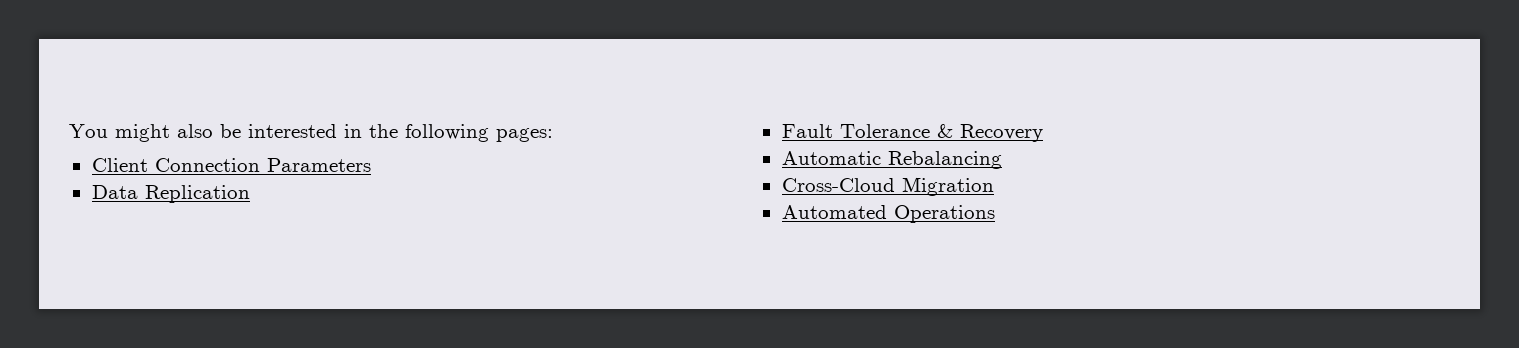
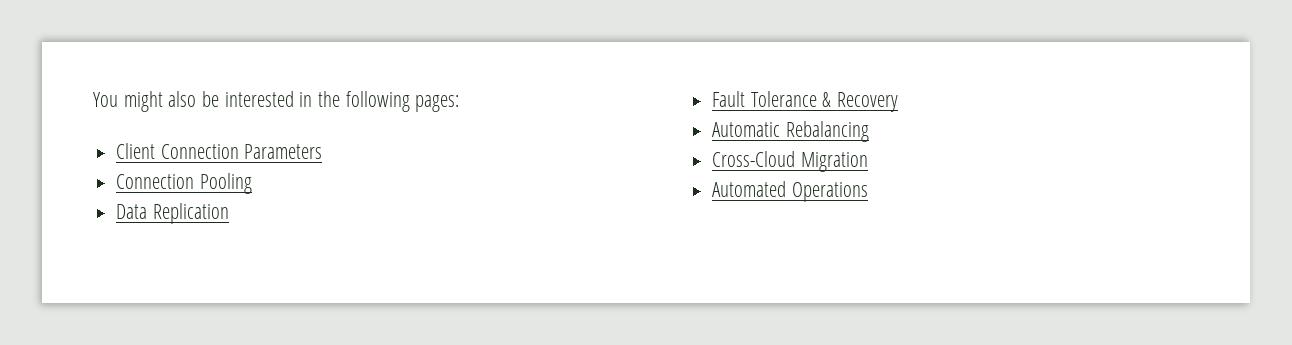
(371, 165) none -> [116,173,252,194] // Connection Pooling

